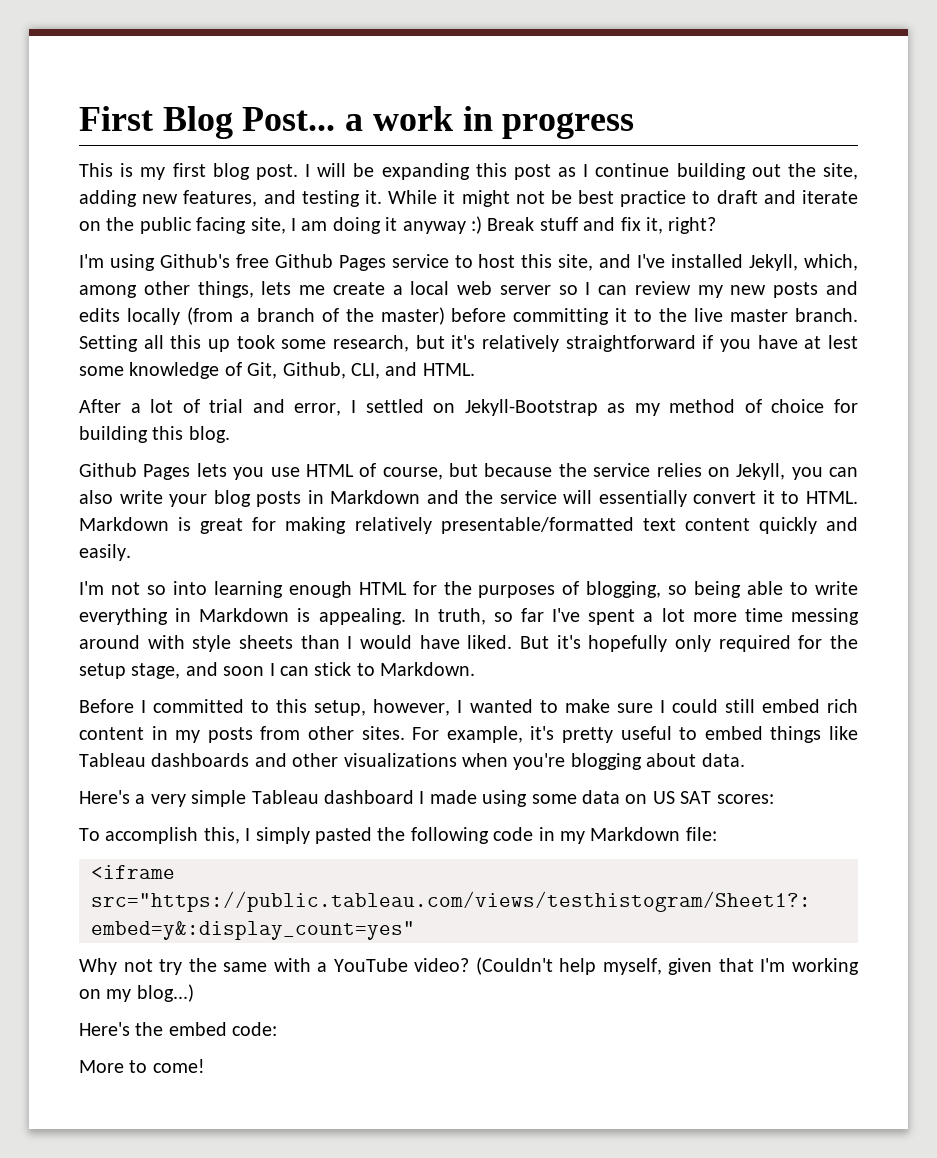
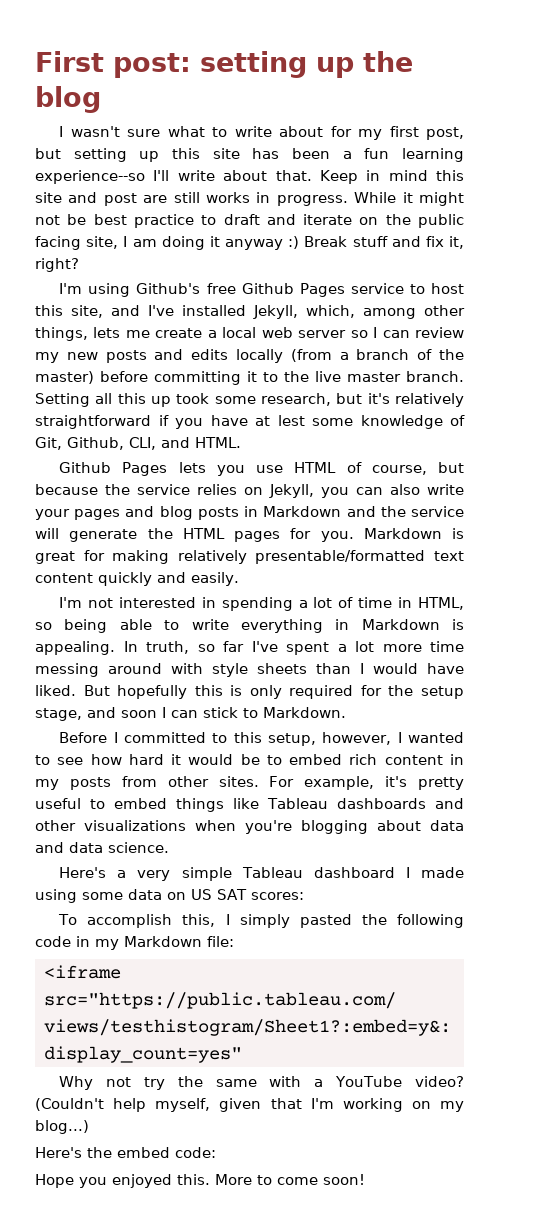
[162,106,635,139] [79,163,858,180] [79,190,382,207] Blog Post... a work in progress // This is my first blog post. I will be expanding this post as I continue building out the site, adding new features, and testing it. -> [113,51,413,78] [35,86,101,113] [59,126,465,140] [35,148,465,162] [35,170,464,184] [35,192,348,206] post: setting up the blog // I wasn't sure what to write about for my first post, but setting up this site has been a fun learning experience--so I'll write about that. Keep in mind this site and post are still works in progress.
[79,399,858,416] [79,426,230,443] // After a lot of trial and error, I settled on Jekyll-Bootstrap as my method of choice for building this blog. -> (241, 442) none
(208, 500) none -> [74,506,155,520] pages and
[598,490,858,507] essentially convert it to HTML. -> [69,528,354,542] generate the HTML pages for you.
[146,581,662,598] so into learning enough HTML for the purposes of blogging, -> [118,597,464,611] interested in spending a lot of time in HTML,
[556,635,668,652] it's hopefully -> [117,685,243,699] hopefully this is
[564,699,755,713] make sure I could still -> [57,754,282,765] see how hard it would be to
[701,753,745,767] data. -> [430,820,464,831] [35,842,169,853] data and data science.
[79,1059,205,1073] More to come! -> [35,1174,365,1188] Hope you enjoyed this. More to come soon!

